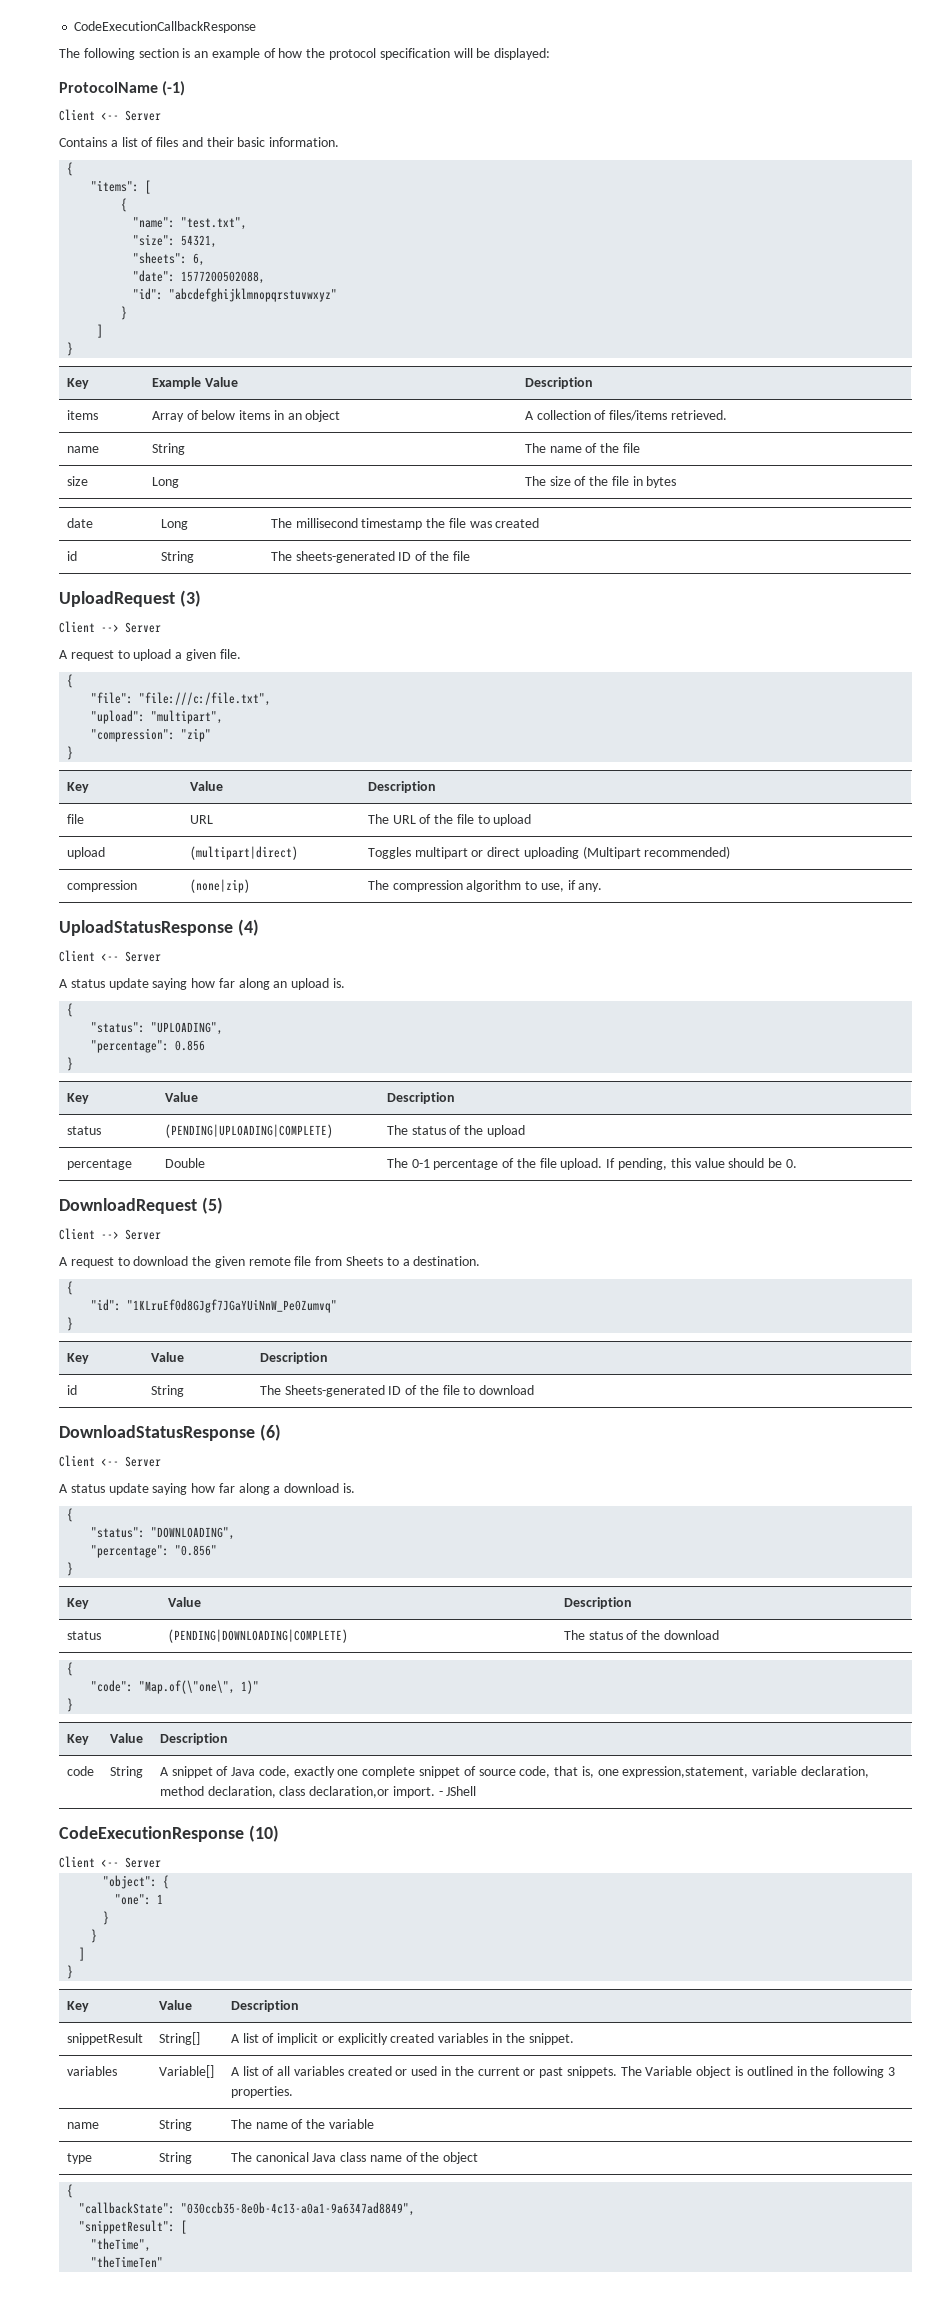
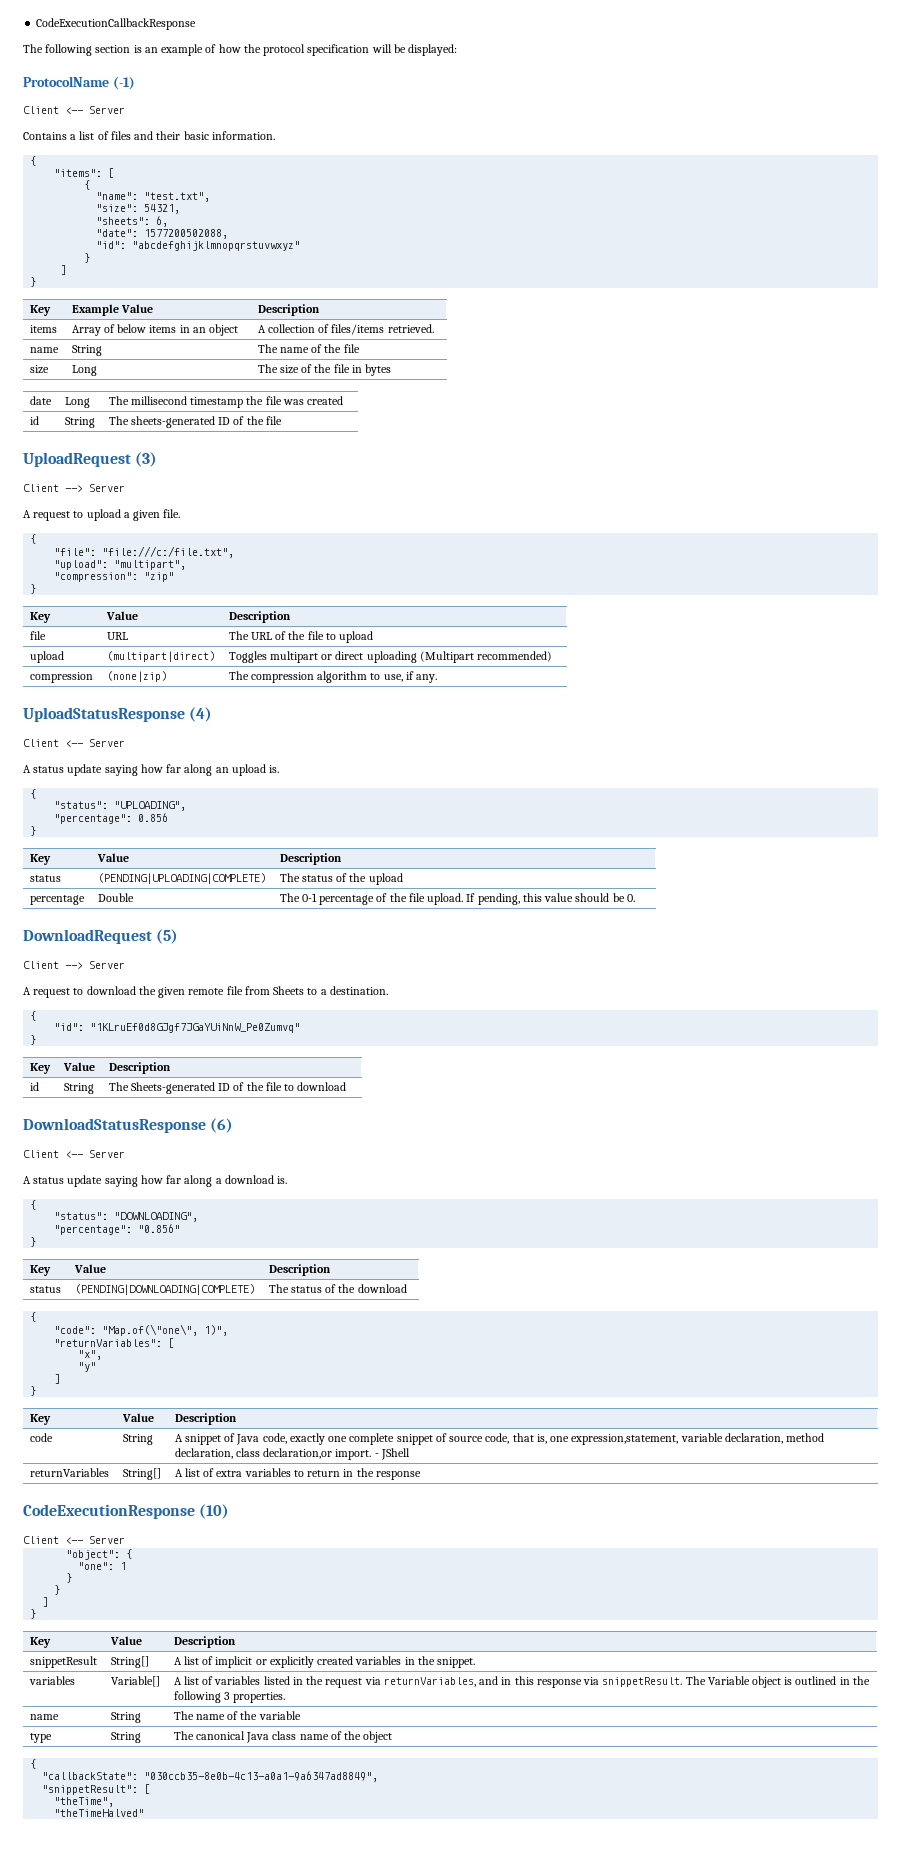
[241,1680,260,1694] 1)" -> [204,1325,229,1336] [54,1338,175,1348] [78,1350,103,1360] [78,1362,97,1372] [54,1374,61,1384] 1)", // "returnVariables": [ // "x", // "y" // ]
(477, 1791) none -> [29,1468,109,1477] [122,1468,161,1480] [174,1468,421,1480] // returnVariables | String[] | A list of extra variables to return in the response
[277,2066,617,2078] all variables created or used in the current or past snippets. -> [214,1676,683,1688] variables listed in the request via returnVariables, and in this response via snippetResult.
[91,2256,164,2268] "theTimeTen" -> [54,1809,145,1817] "theTimeHalved"

